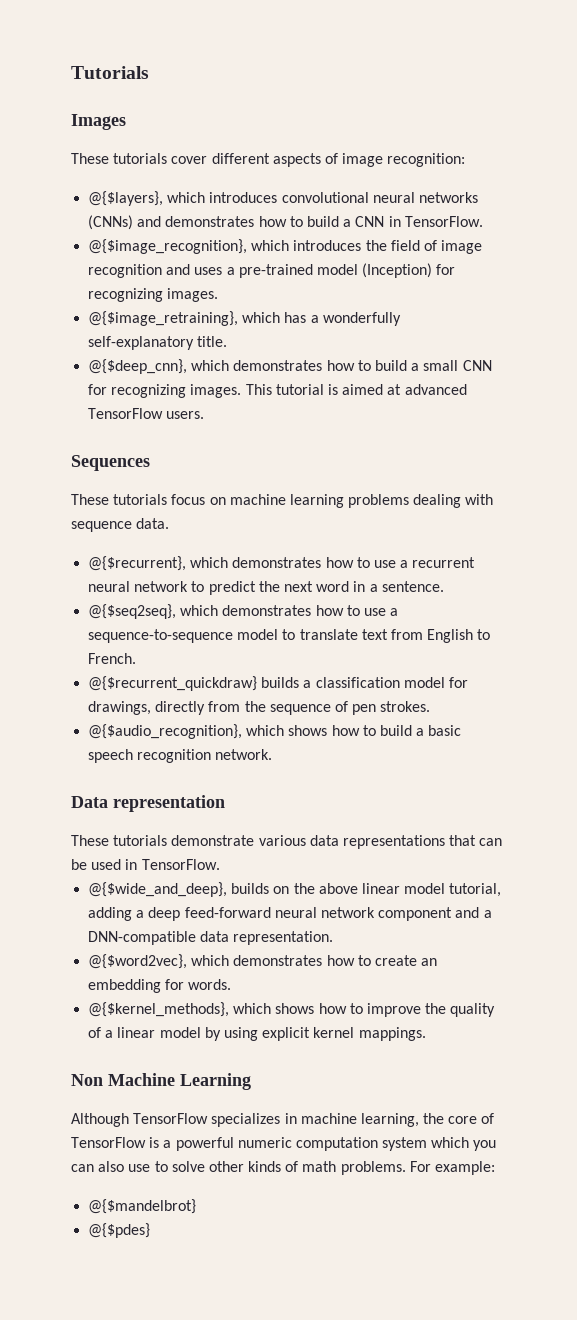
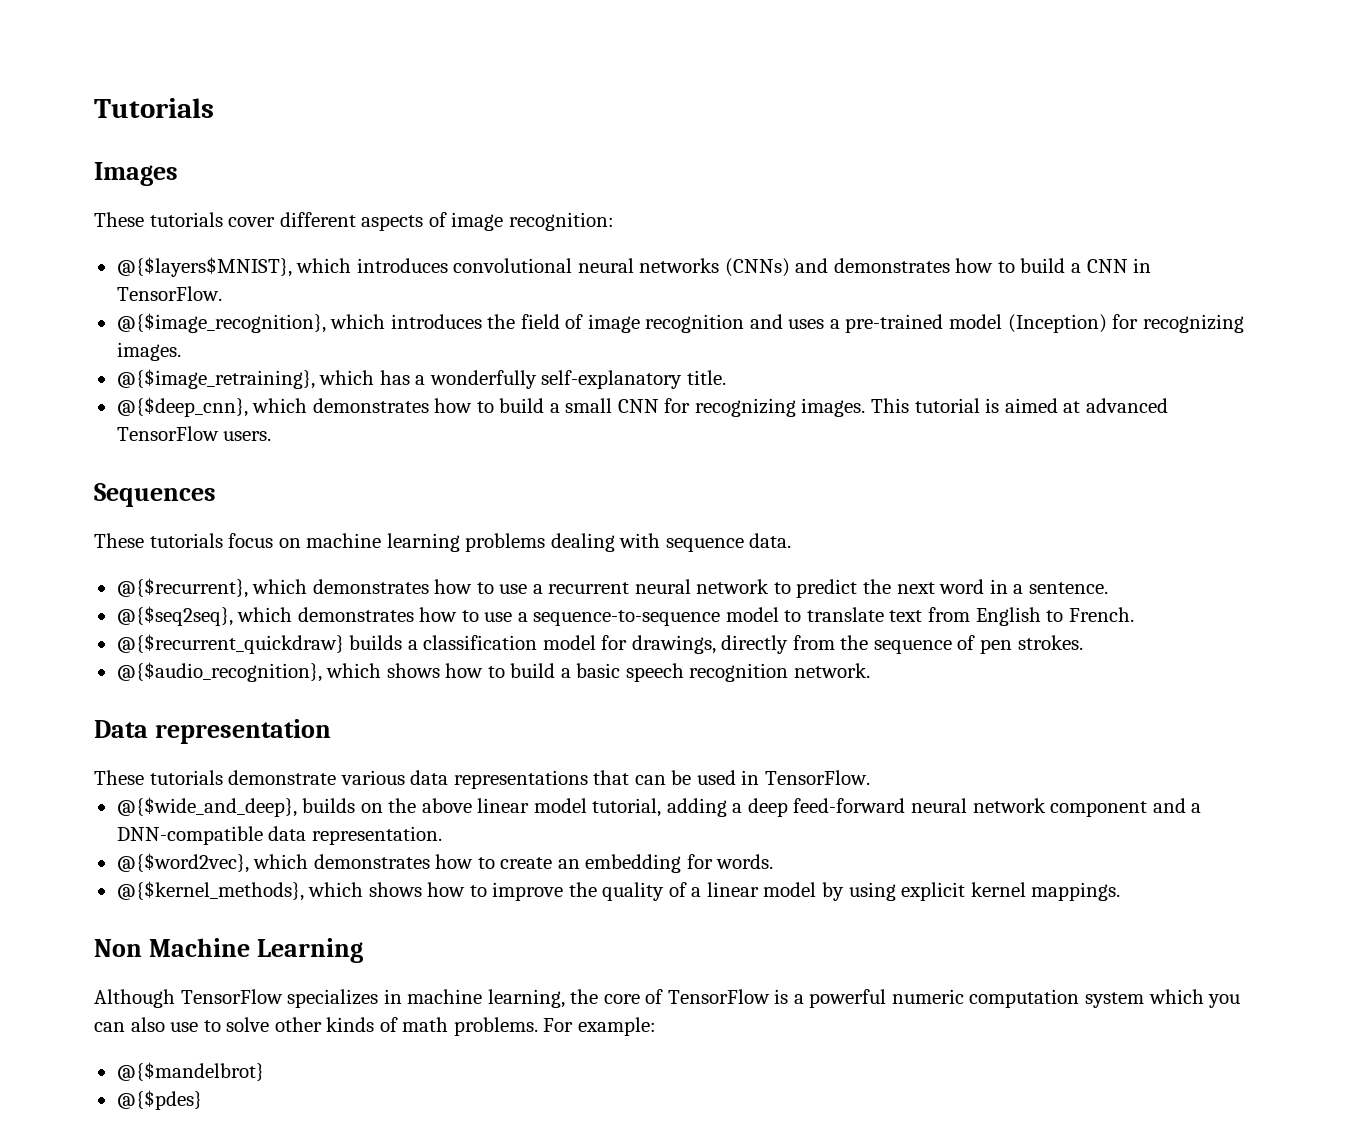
[88,191,164,206] @{$layers}, -> [116,257,292,277] @{$layers$MNIST},

